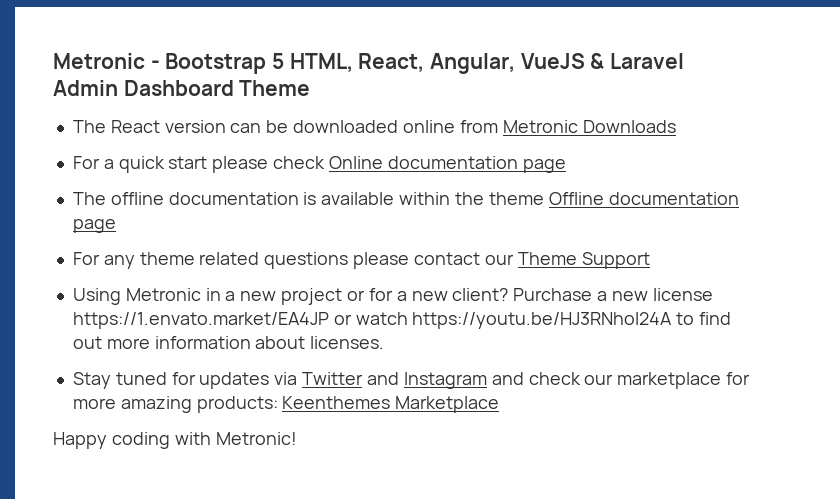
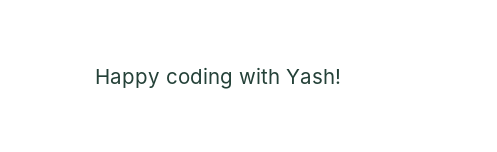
[53,53,685,74] [53,80,311,96] [72,120,676,133] [72,156,566,173] [72,192,739,205] [72,219,116,233] [72,252,650,269] [72,288,713,305] [72,312,732,329] [72,336,385,349] [72,372,751,389] [72,396,500,413] Metronic - Bootstrap 5 HTML, React, Angular, VueJS & Laravel Admin Dashboard Theme // The React version can be downloaded online from Metronic Downloads // For a quick start please check Online documentation page // The offline documentation is available within the theme Offline documentation page // For any theme related questions please contact our Theme Support // Using Metronic in a new project or for a new client? Purchase a new license https://1.envato.market/EA4JP or watch https://youtu.be/HJ3RNhoI24A to find out more information about licenses. // Stay tuned for updates via Twitter and Instagram and check our marketplace for more amazing products: Keenthemes Marketplace // -> (95, 78) none
[215,432,297,445] Metronic! -> [286,69,341,84] Yash!

